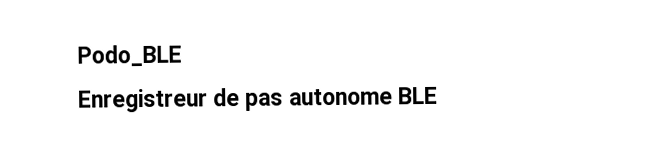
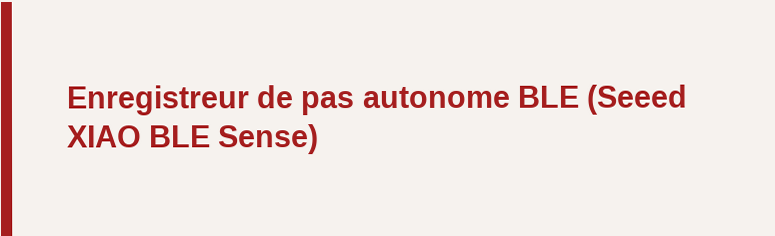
[77,44,182,67] Podo_BLE // -> (66, 100) none
(438, 95) none -> [586,84,688,115] [67,124,320,155] (Seeed XIAO BLE Sense)

